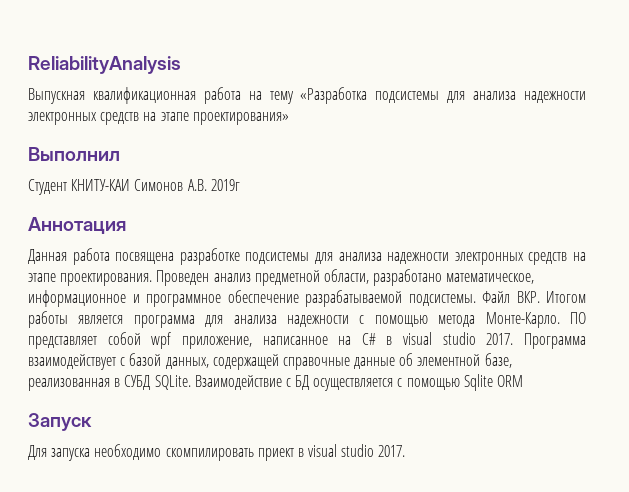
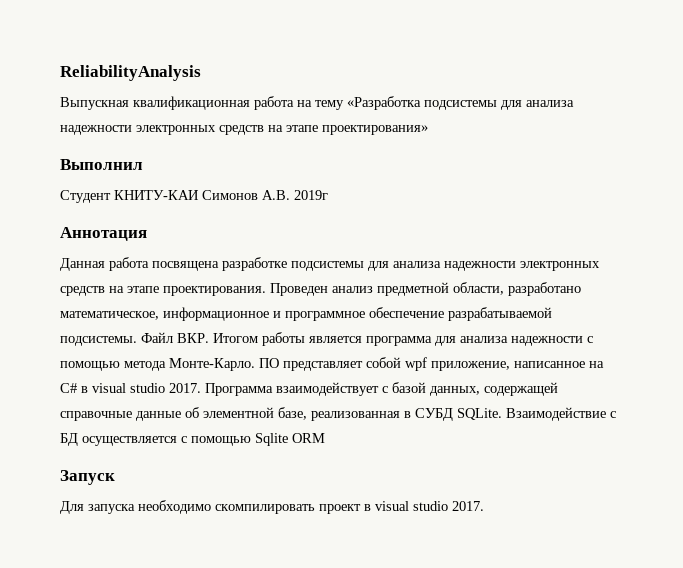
[257,448,294,461] приект -> [319,504,361,514] проект

